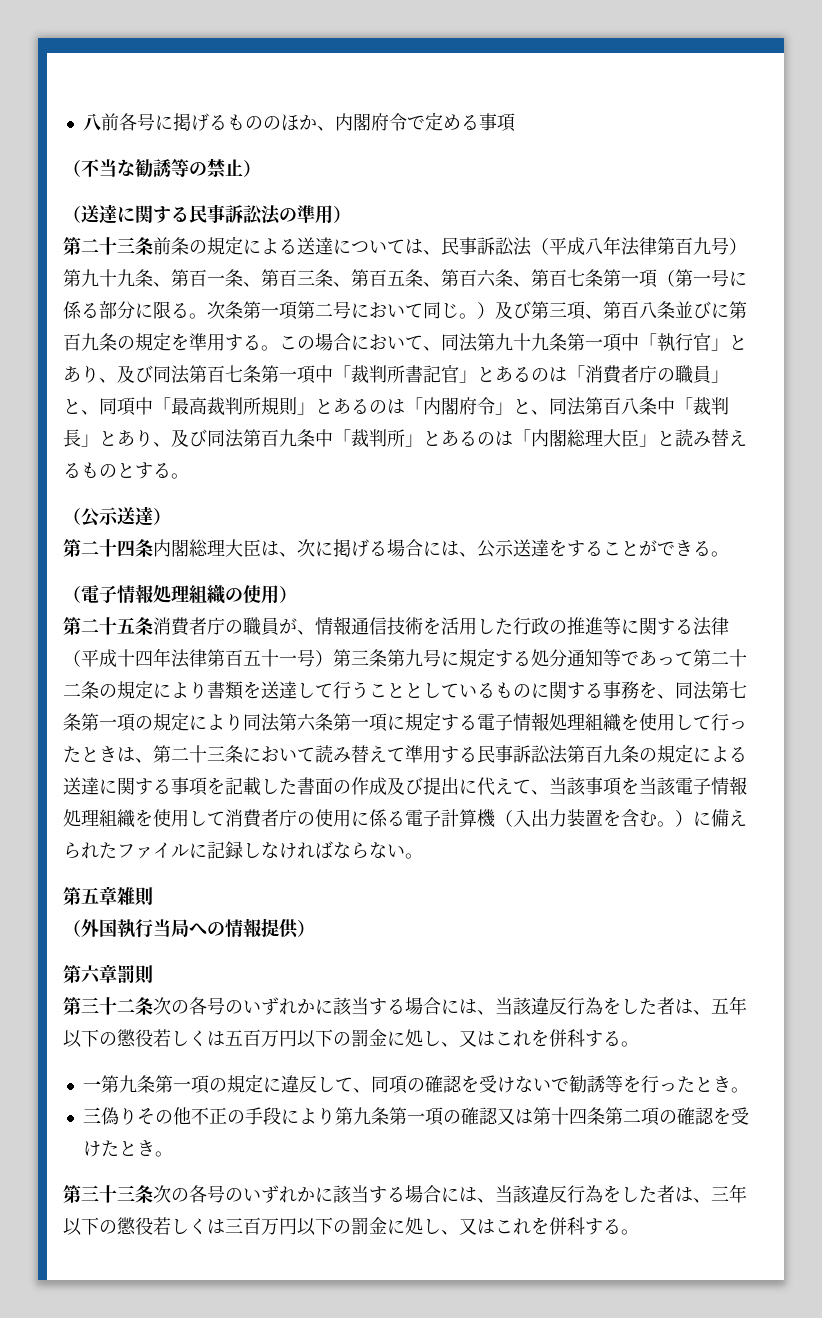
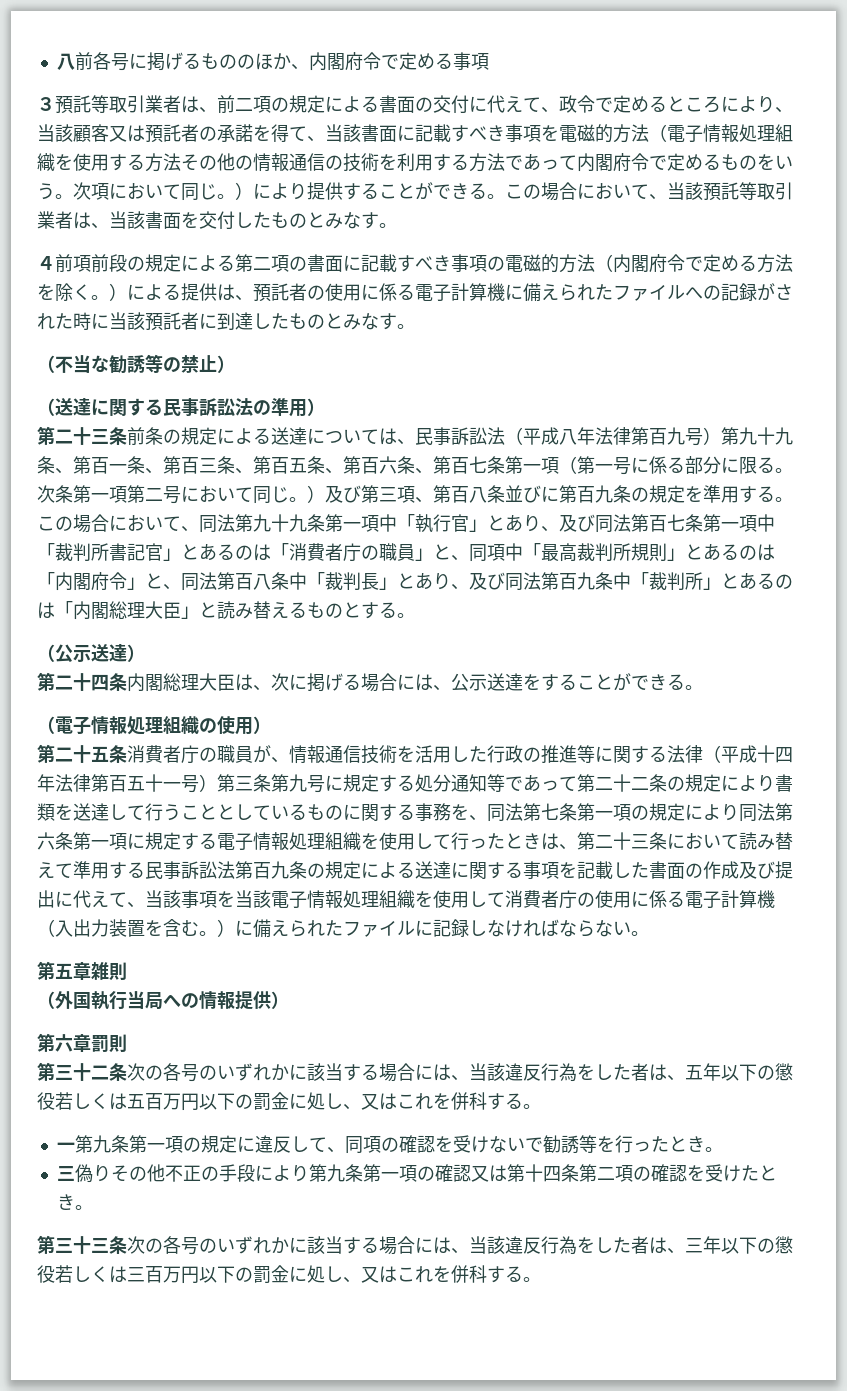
(515, 122) none -> [37,95,793,114] [37,124,793,143] [37,153,793,172] [37,182,793,201] [37,211,397,230] [37,254,793,273] [37,283,793,302] [37,312,415,331] // ３預託等取引業者は、前二項の規定による書面の交付に代えて、政令で定めるところにより、当該顧客又は預託者の承諾を得て、当該書面に記載すべき事項を電磁的方法（電子情報処理組織を使用する方法その他の情報通信の技術を利用する方法であって内閣府令で定めるものをいう。次項において同じ。）により提供することができる。この場合において、当該預託等取引業者は、当該書面を交付したものとみなす。 // ４前項前段の規定による第二項の書面に記載すべき事項の電磁的方法（内閣府令で定める方法を除く。）による提供は、預託者の使用に係る電子計算機に備えられたファイルへの記録がされた時に当該預託者に到達したものとみなす。

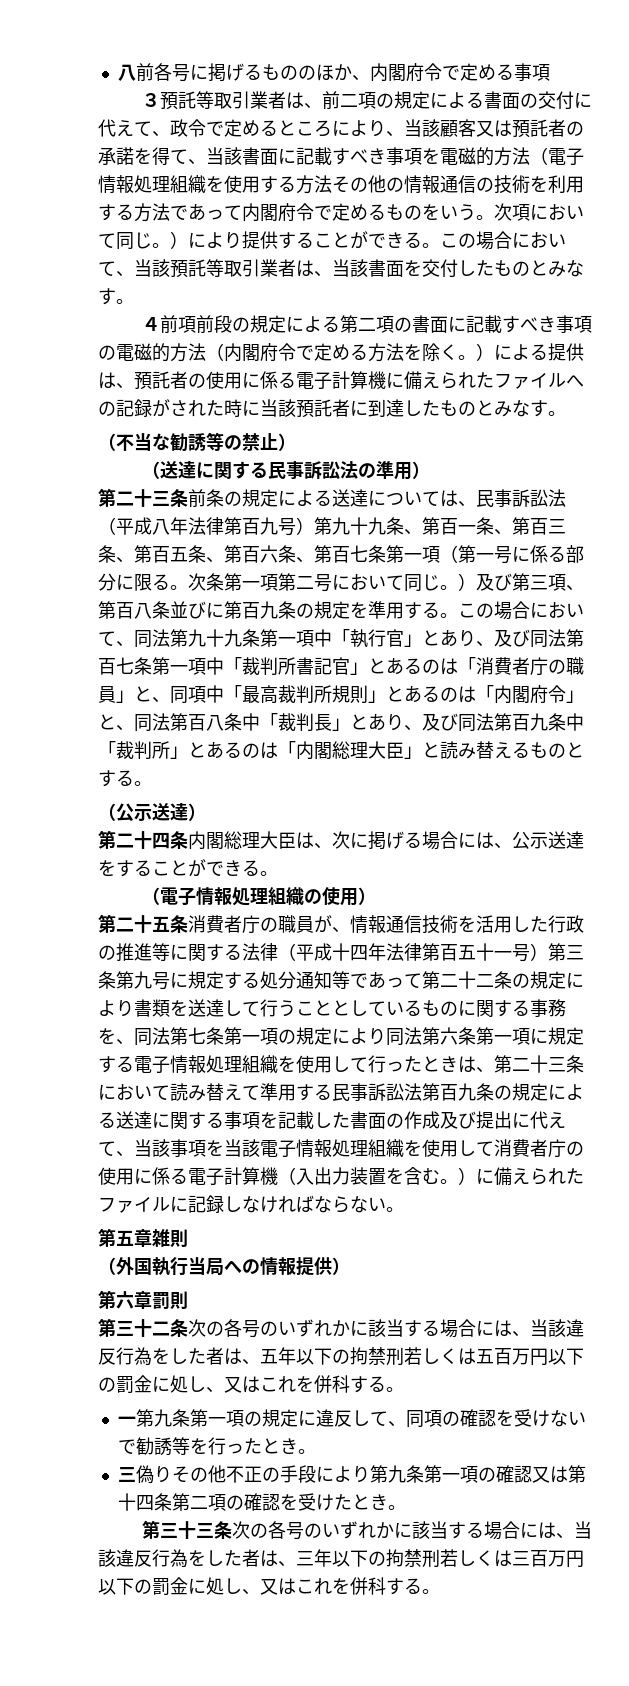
[775,1063,793,1081] [37,1092,55,1110] 懲役 -> [350,1347,404,1366] 拘禁刑
[775,1236,793,1254] [37,1265,55,1283] 懲役 -> [386,1549,440,1568] 拘禁刑

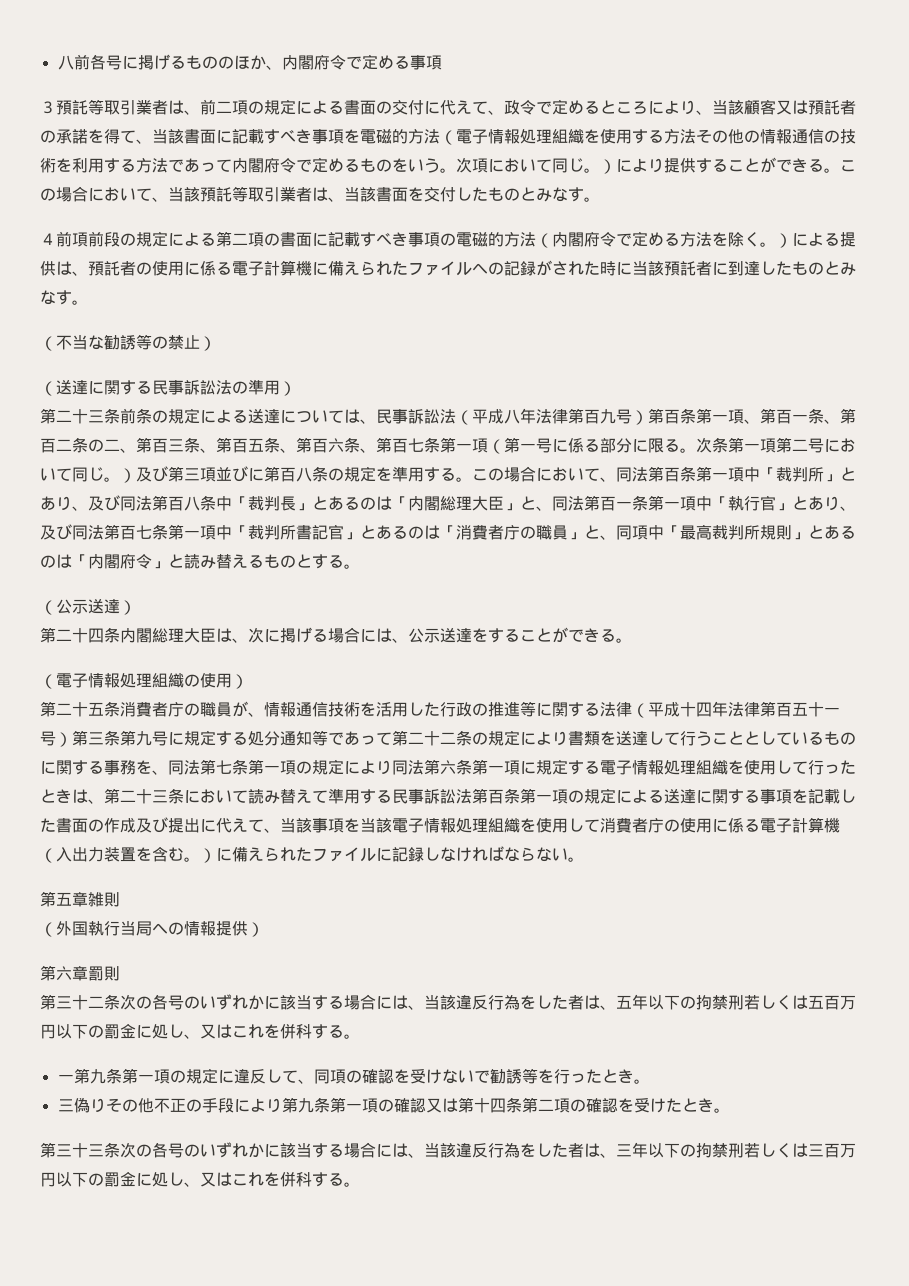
[332,517,404,535] 九十九条 -> [664,408,744,424] 百条第一項
(548, 526) none -> [56,437,168,453] 二条の二、第百
[566,585,584,591] [98,601,170,619] 、第百八条 -> (216, 474) none
[260,601,278,619] 九 -> [296,467,312,482] 八
[188,629,242,647] 九十九 -> [664,466,856,482] [40,495,632,511] 百条第一項中「裁判所」とあり、及び同法第百八条中「裁判長」とあるのは「内閣総理大臣」と、同法第百一
[116,713,584,732] [98,741,440,760] 、同法第百八条中「裁判長」とあり、及び同法第百九条中「裁判所」とあるのは「内閣総理大臣」と -> (184, 561) none
[458,1083,494,1101] 九条 -> [504,788,568,804] 条第一項

